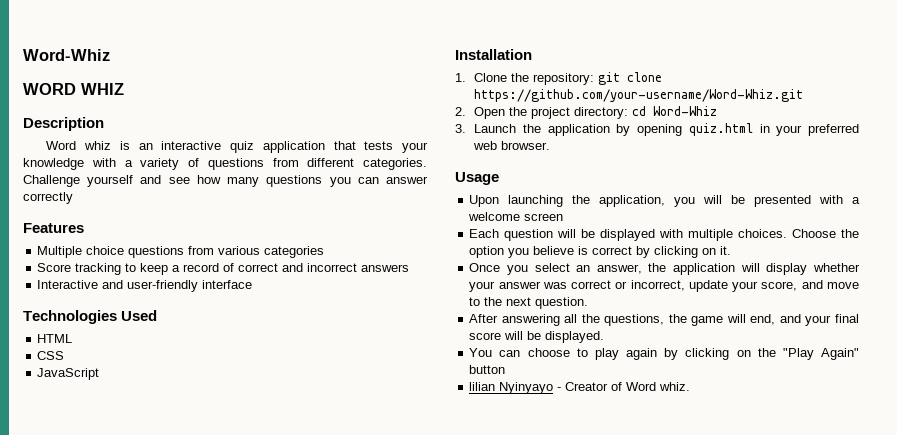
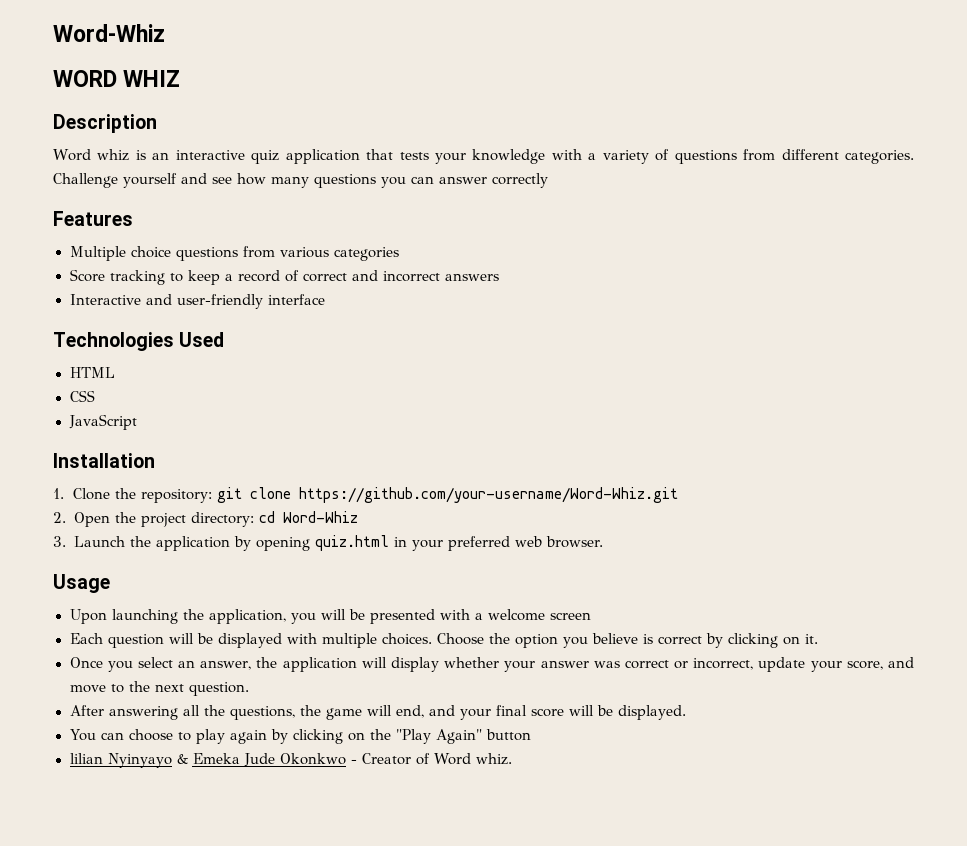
(554, 388) none -> [176,753,346,767] & Emeka Jude Okonkwo

